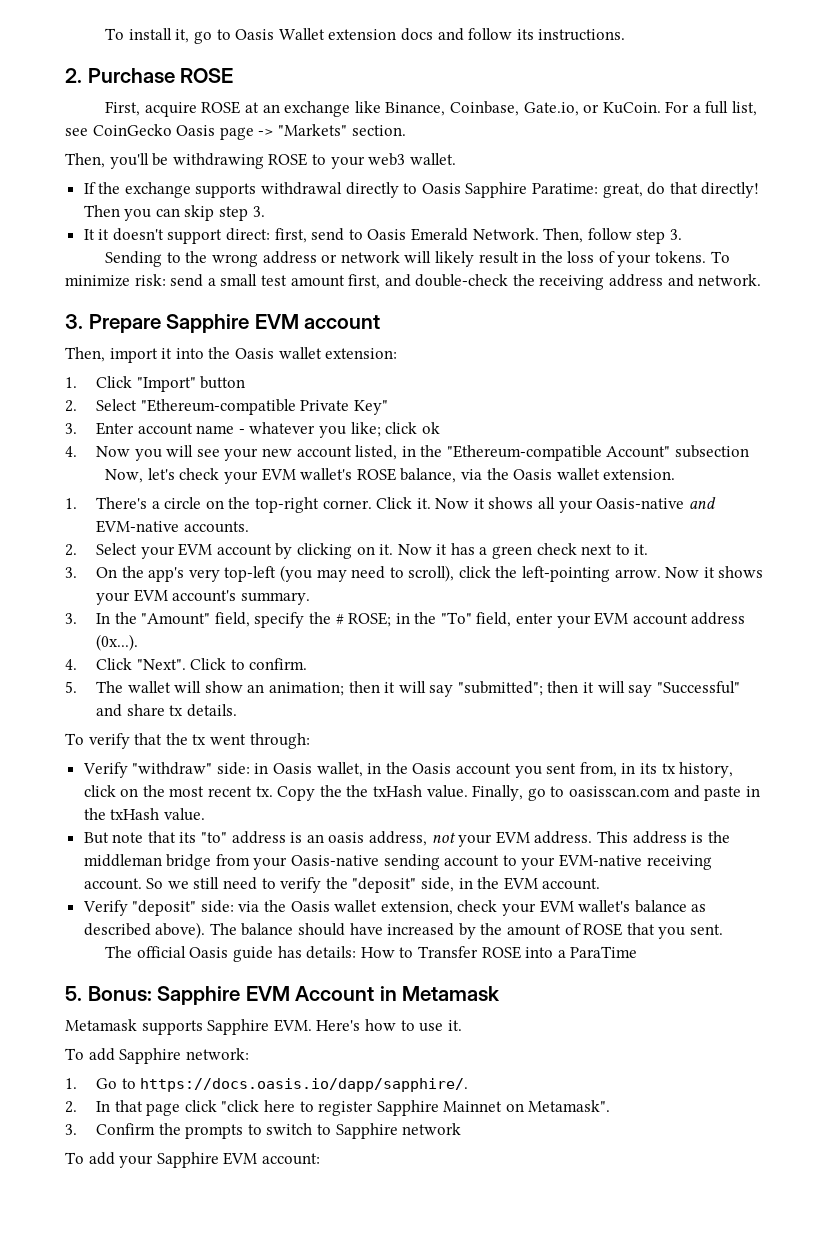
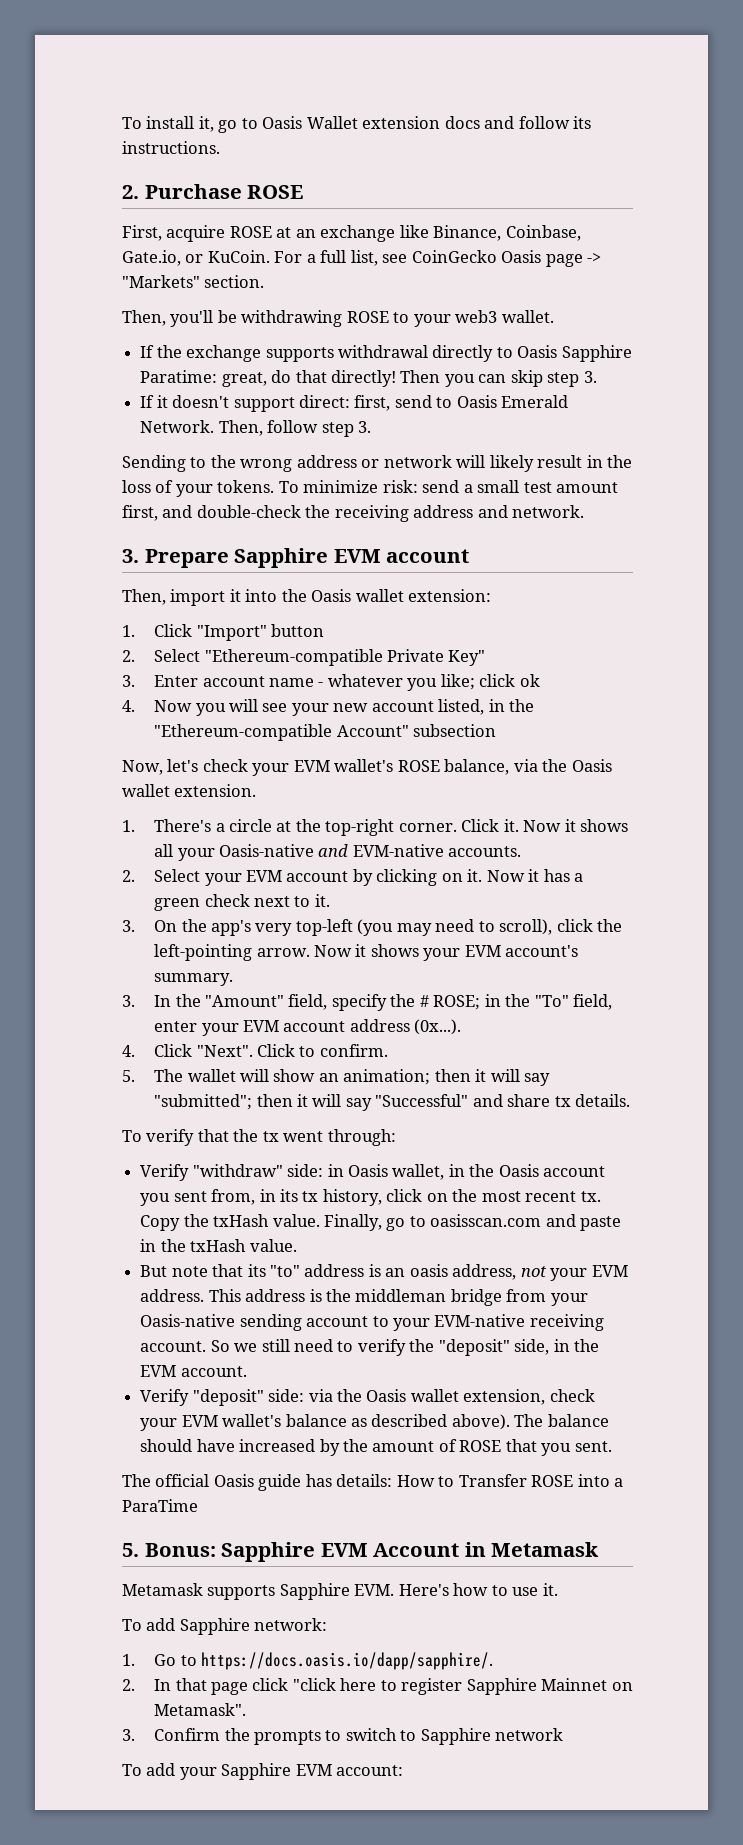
[83,229,95,240] It -> [140,395,155,408] If
[205,500,224,509] on -> [276,821,292,832] at
[346,785,369,797] the -> (209, 1220) none

